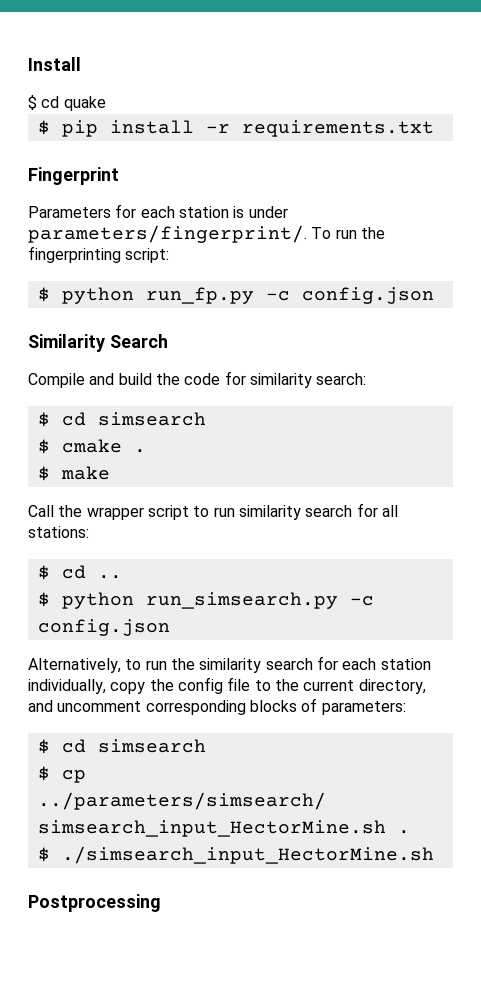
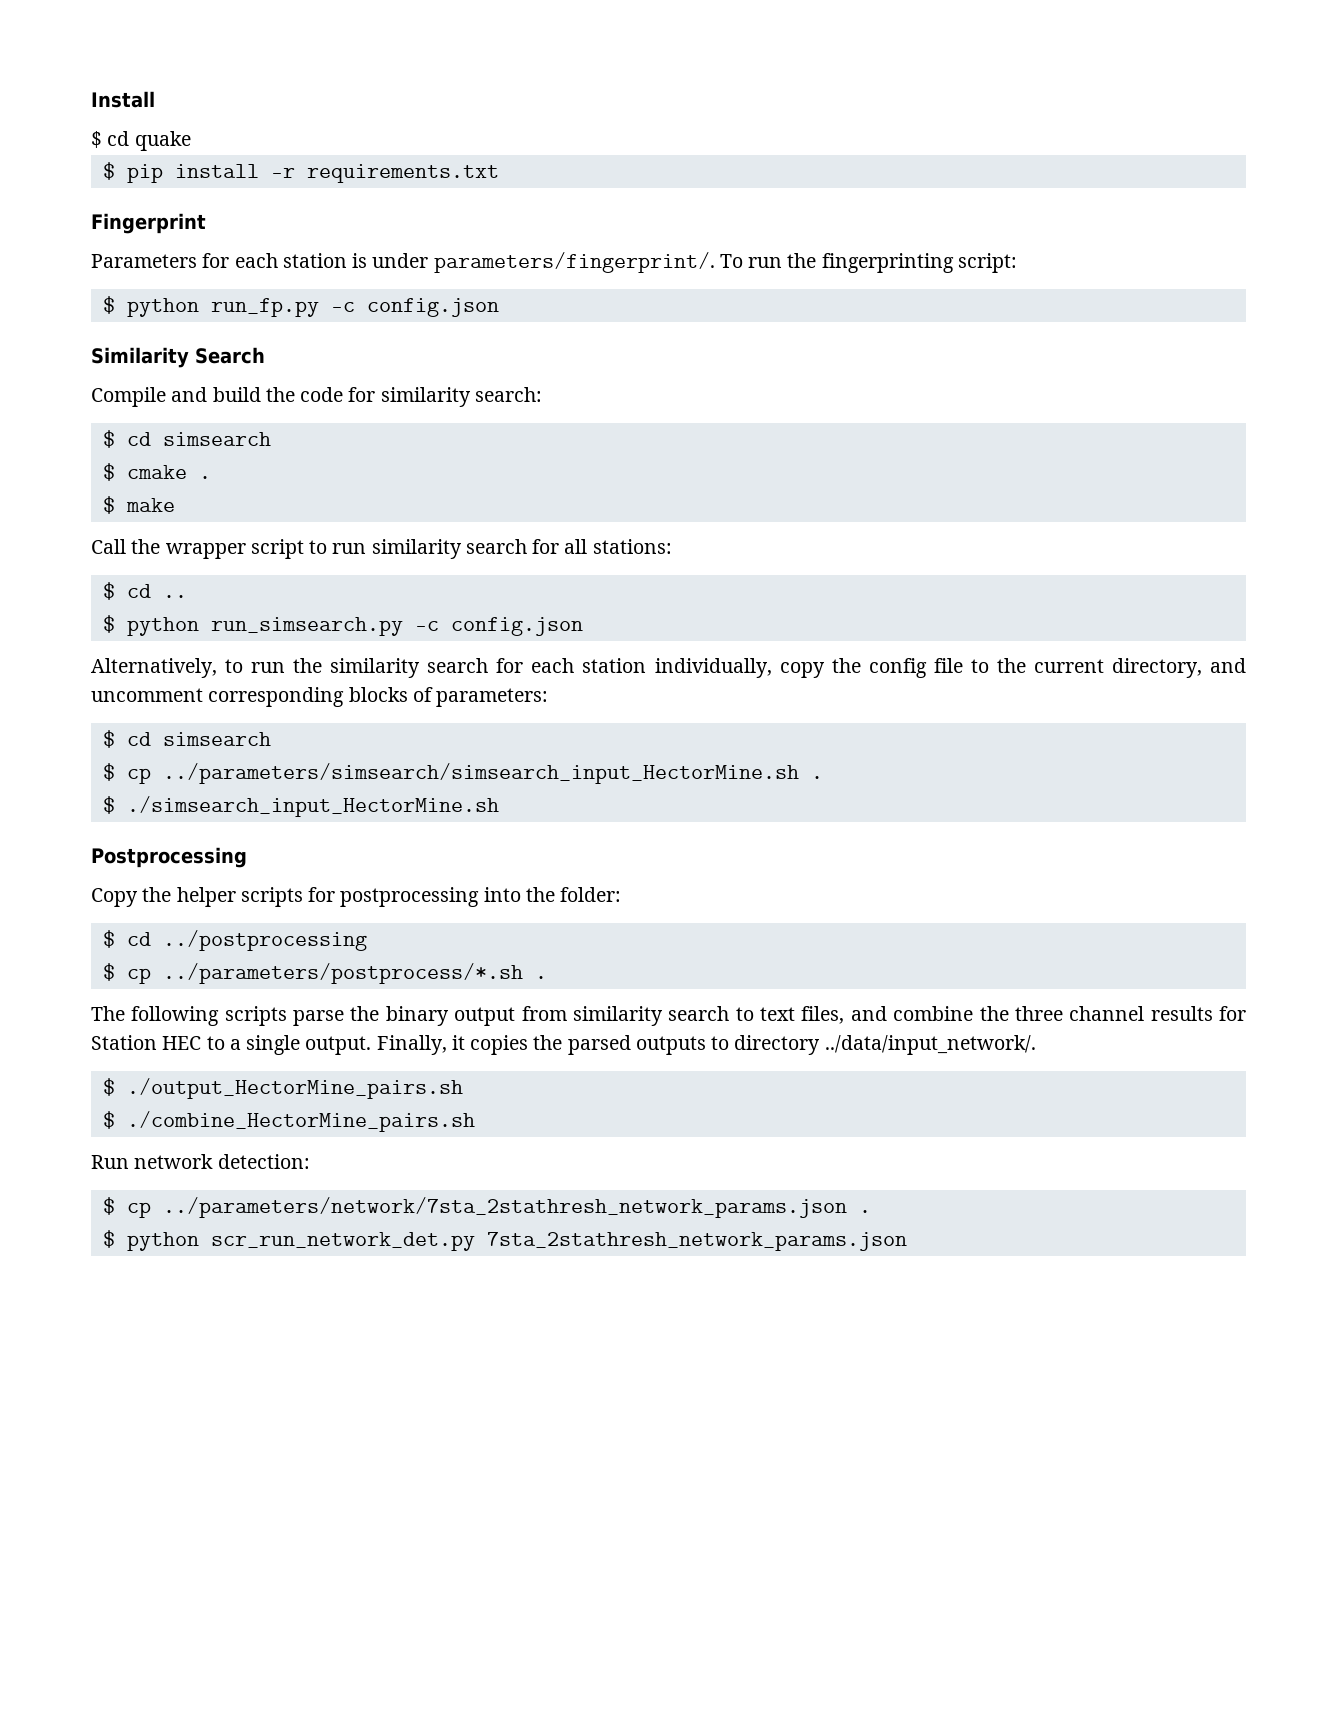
(161, 903) none -> [91,887,622,907] [102,930,367,951] [102,963,547,984] [91,1006,1246,1026] [91,1035,1036,1055] [102,1078,463,1099] [102,1111,475,1132] [91,1154,310,1169] [102,1197,871,1218] [102,1230,907,1251] // Copy the helper scripts for postprocessing into the folder: // $ cd ../postprocessing // $ cp ../parameters/postprocess/*.sh . // The following scripts parse the binary output from similarity search to text files, and combine the three channel results for Station HEC to a single output. Finally, it copies the parsed outputs to directory ../data/input_network/. // $ ./output_HectorMine_pairs.sh // $ ./combine_HectorMine_pairs.sh // Run network detection: // $ cp ../parameters/network/7sta_2stathresh_network_params.json . // $ python scr_run_network_det.py 7sta_2stathresh_network_params.json

